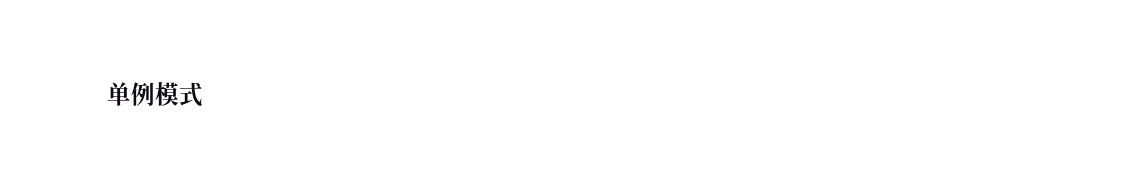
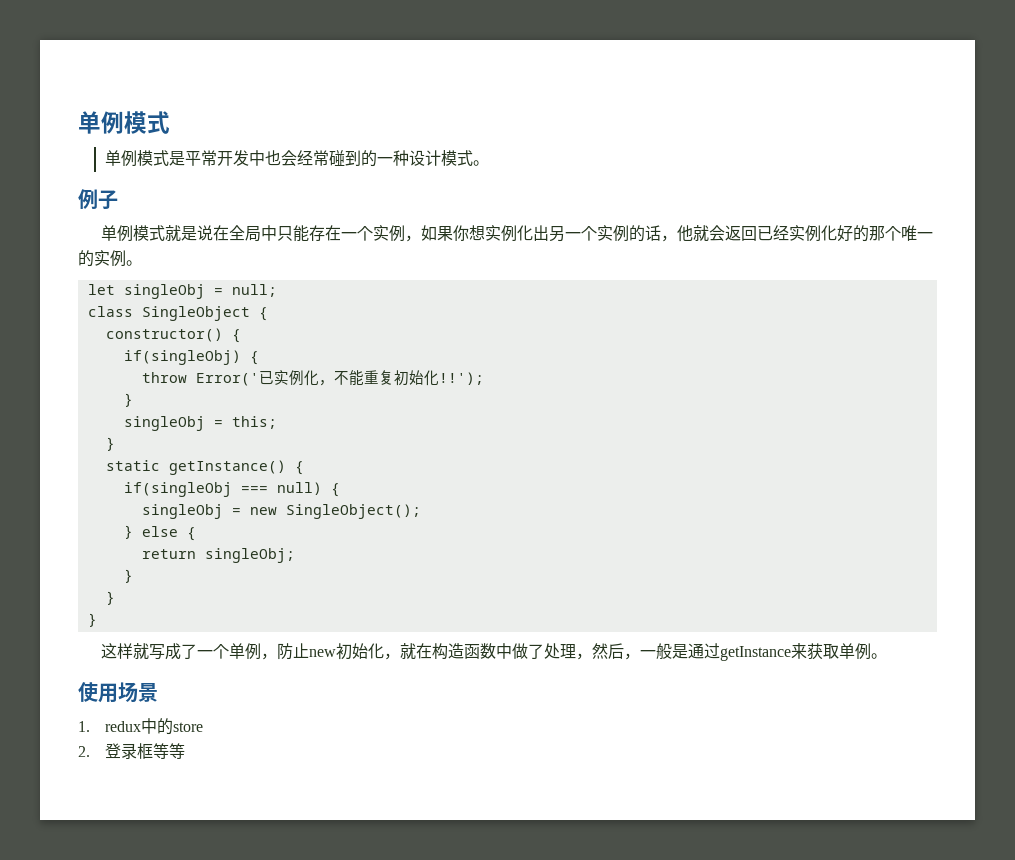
[107,82,203,107] 单例模式 -> [78,111,170,134] [105,150,490,167] [78,189,118,210] [100,225,933,242] [78,250,142,267] [87,284,277,299] [87,306,268,321] [105,328,241,343] [123,350,259,365] [141,370,484,386] [123,393,133,407] [123,416,277,431] [105,437,115,451] [105,460,304,475] [123,482,340,497] [141,504,421,519] [123,525,196,541] [141,548,295,563] [123,569,133,583] [105,591,115,605] [87,613,97,627] [100,643,887,661] [78,682,158,703] [78,718,204,735] [78,743,186,759] 单例模式 // 单例模式是平常开发中也会经常碰到的一种设计模式。 // 例子 // 单例模式就是说在全局中只能存在一个实例，如果你想实例化出另一个实例的话，他就会返回已经实例化好的那个唯一的实例。 // let singleObj = null; // class SingleObject { // constructor() { // if(singleObj) { // throw Error('已实例化，不能重复初始化!!'); // } // singleObj = this; // } // static getInstance() { // if(singleObj === null) { // singleObj = new SingleObject(); // } else { // return singleObj; // } // } // } // 这样就写成了一个单例，防止new初始化，就在构造函数中做了处理，然后，一般是通过getInstance来获取单例。 // 使用场景 // 1. redux中的store // 2.登录框等等

